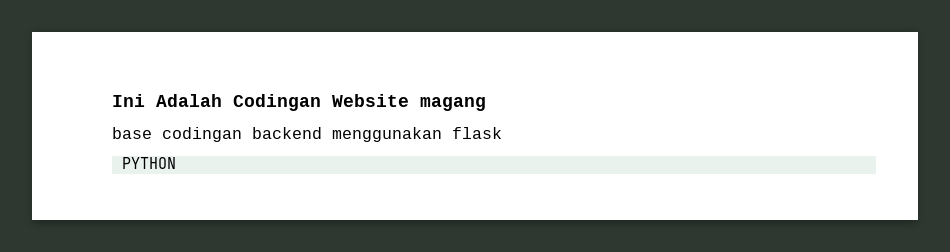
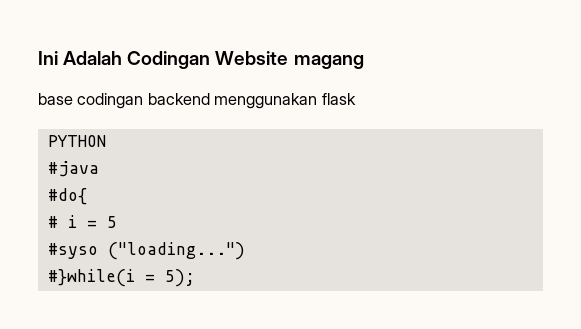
(176, 163) none -> [47,161,99,177] [47,188,87,205] [47,215,117,228] [47,242,245,260] [47,269,195,287] // #java // #do{ // # i = 5 // #syso ("loading...") // #}while(i = 5);

